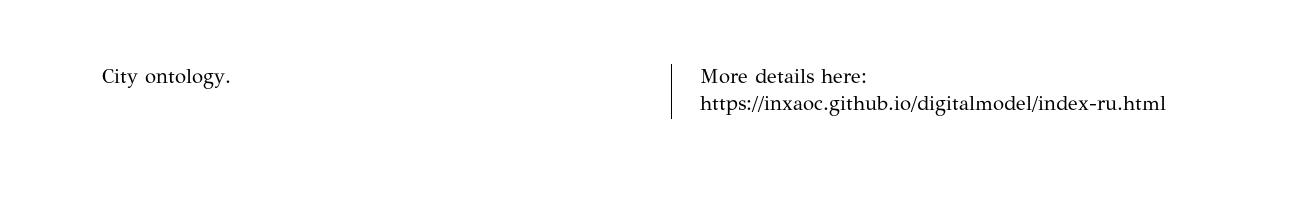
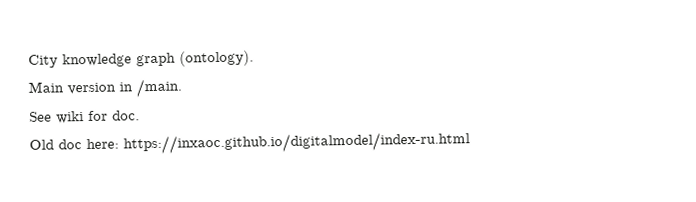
[145,69,231,89] [700,69,814,84] ontology. // More details -> [62,50,254,68] [28,78,182,98] [29,110,140,124] [29,139,82,150] knowledge graph (ontology). // Main version in /main. // See wiki for doc. // Old doc

